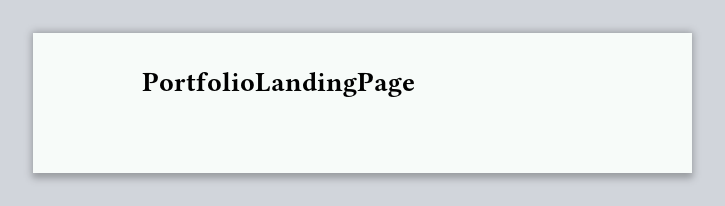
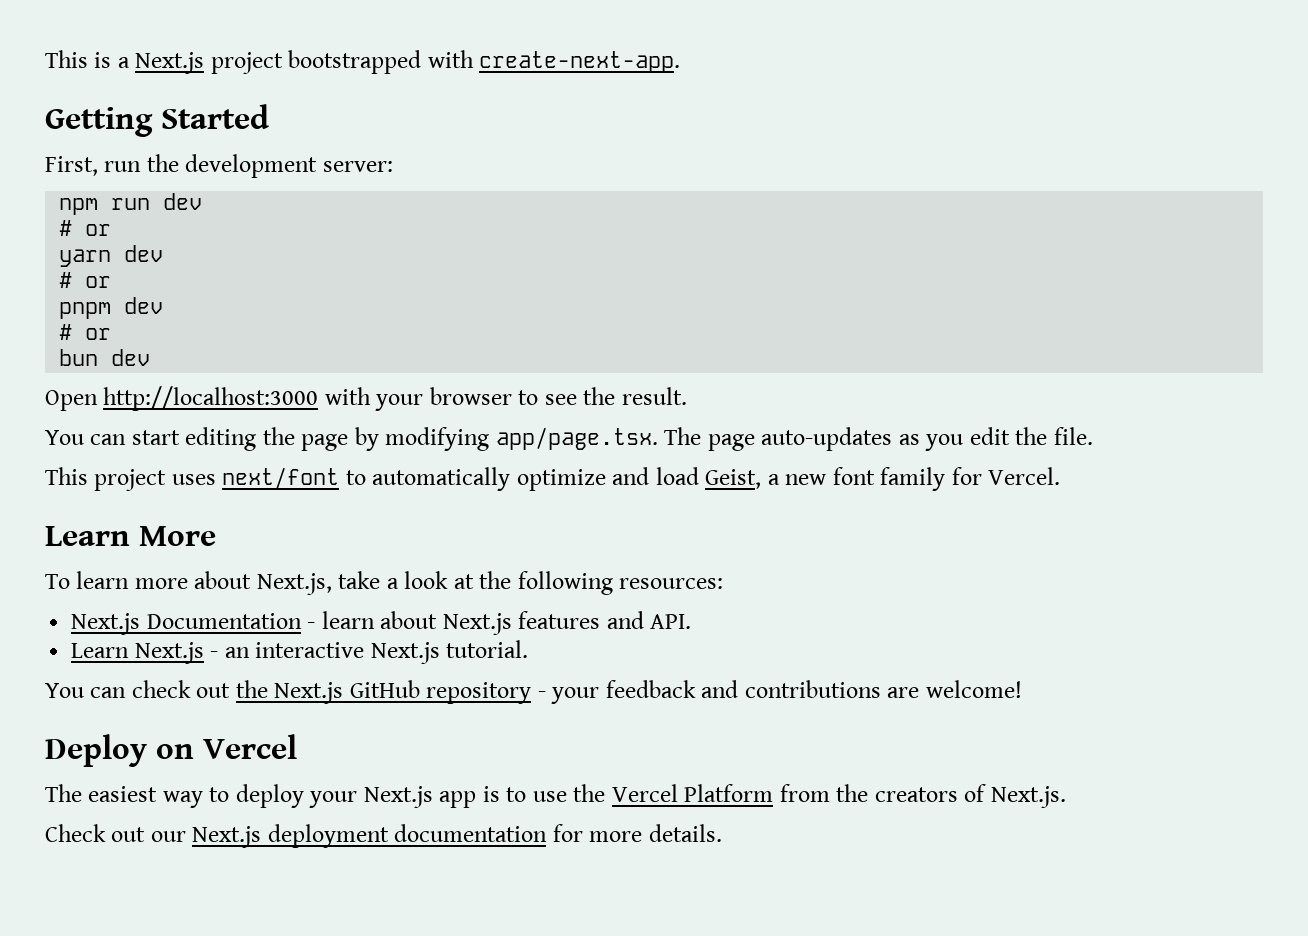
[142,72,415,97] PortfolioLandingPage -> [45,50,681,74] [45,104,269,137] [45,154,393,178] [59,193,203,215] [59,220,112,236] [59,245,164,267] [59,272,112,288] [59,297,164,319] [59,324,112,340] [59,349,151,366] [45,386,687,411] [45,427,1093,451] [45,467,1061,491] [45,526,216,546] [45,571,724,595] [71,611,692,635] [71,640,529,664] [45,680,1022,704] [45,734,297,767] [45,784,1066,808] [45,824,722,848] This is a Next.js project bootstrapped with create-next-app. // Getting Started // First, run the development server: // npm run dev // # or // yarn dev // # or // pnpm dev // # or // bun dev // Open http://localhost:3000 with your browser to see the result. // You can start editing the page by modifying app/page.tsx. The page auto-updates as you edit the file. // This project uses next/font to automatically optimize and load Geist, a new font family for Vercel. // Learn More // To learn more about Next.js, take a look at the following resources: // Next.js Documentation - learn about Next.js features and API. // Learn Next.js - an interactive Next.js tutorial. // You can check out the Next.js GitHub repository - your feedback and contributions are welcome! // Deploy on Vercel // The easiest way to deploy your Next.js app is to use the Vercel Platform from the creators of Next.js. // Check out our Next.js deployment documentation for more details.

